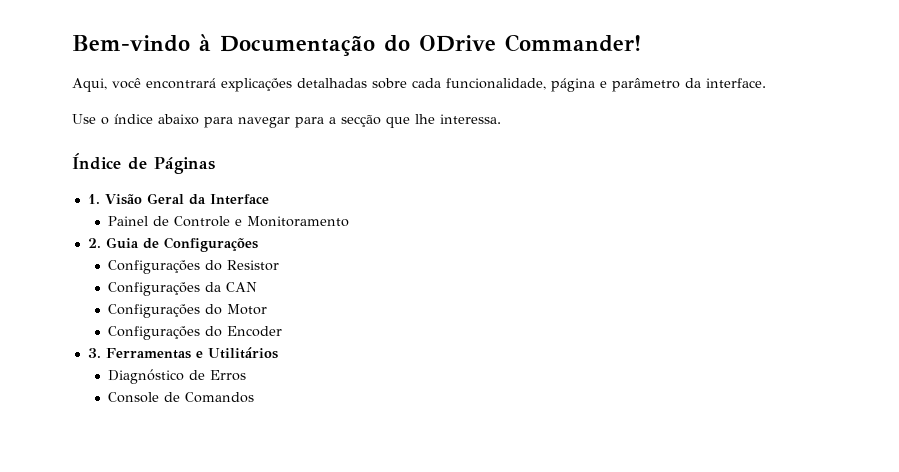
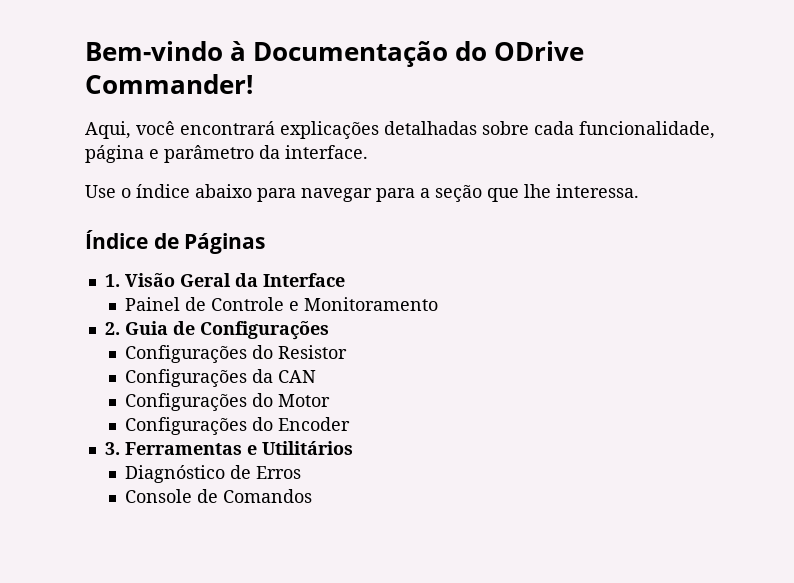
[341,115,381,127] secção -> [435,185,482,202] seção

